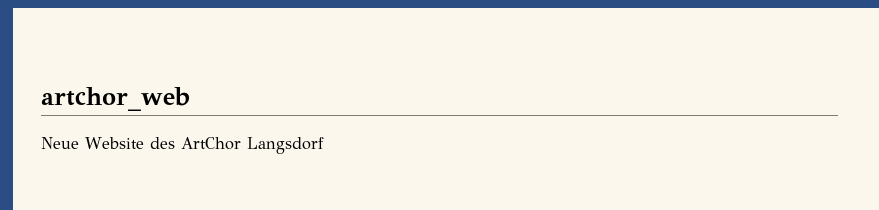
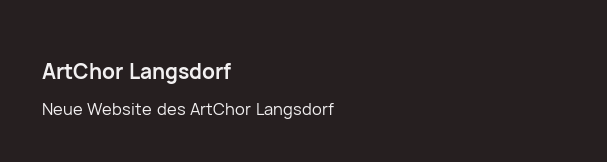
[41,87,190,111] artchor_web -> [42,63,231,84] ArtChor Langsdorf

